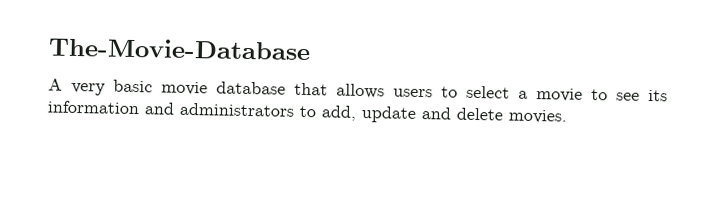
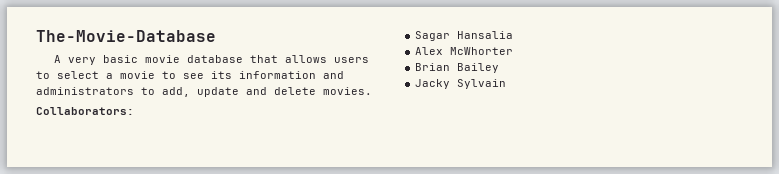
(567, 116) none -> [36,107,134,115] [415,31,514,41] [415,47,514,55] [415,63,500,73] [415,79,507,89] // Collaborators: // Sagar Hansalia // Alex McWhorter // Brian Bailey // Jacky Sylvain

